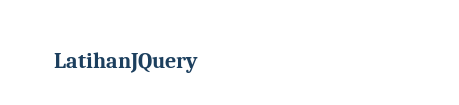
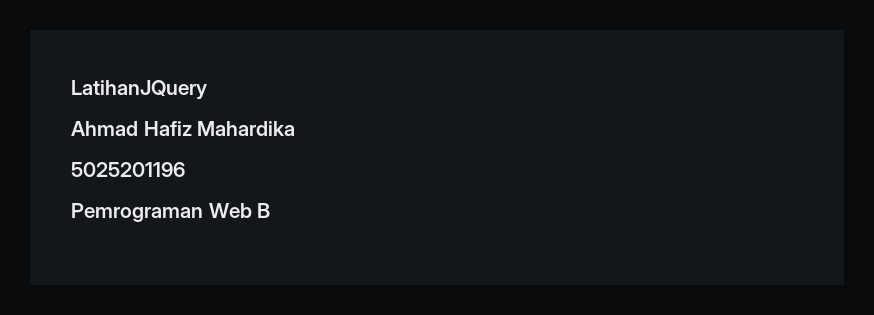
(198, 62) none -> [71,121,296,136] [71,162,185,177] [71,203,271,222] // Ahmad Hafiz Mahardika // 5025201196 // Pemrograman Web B

